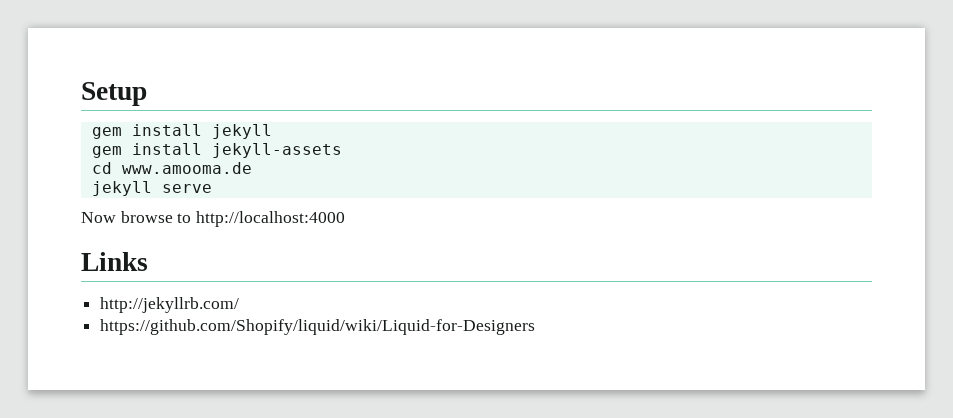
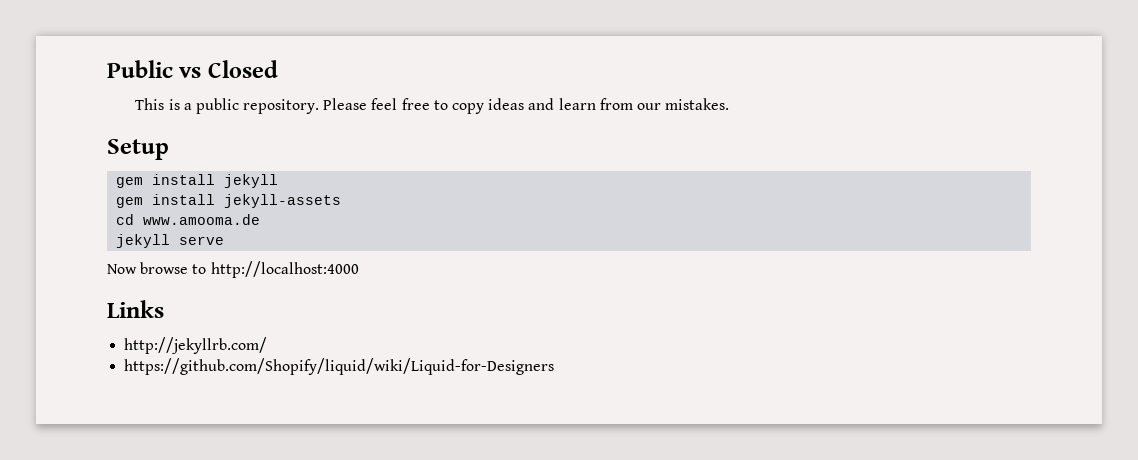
(81, 94) none -> [107,60,278,78] [135,98,730,114] Public vs Closed // This is a public repository. Please feel free to copy ideas and learn from our mistakes. //

